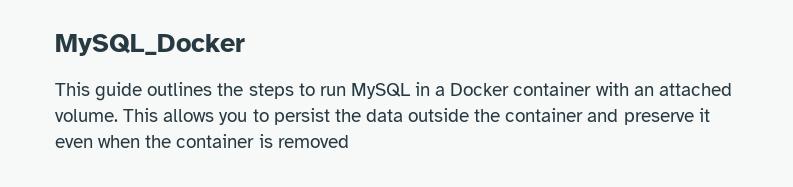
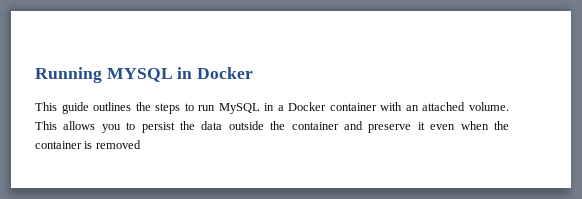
[55,34,245,56] MySQL_Docker -> [35,67,254,83] Running MYSQL in Docker

